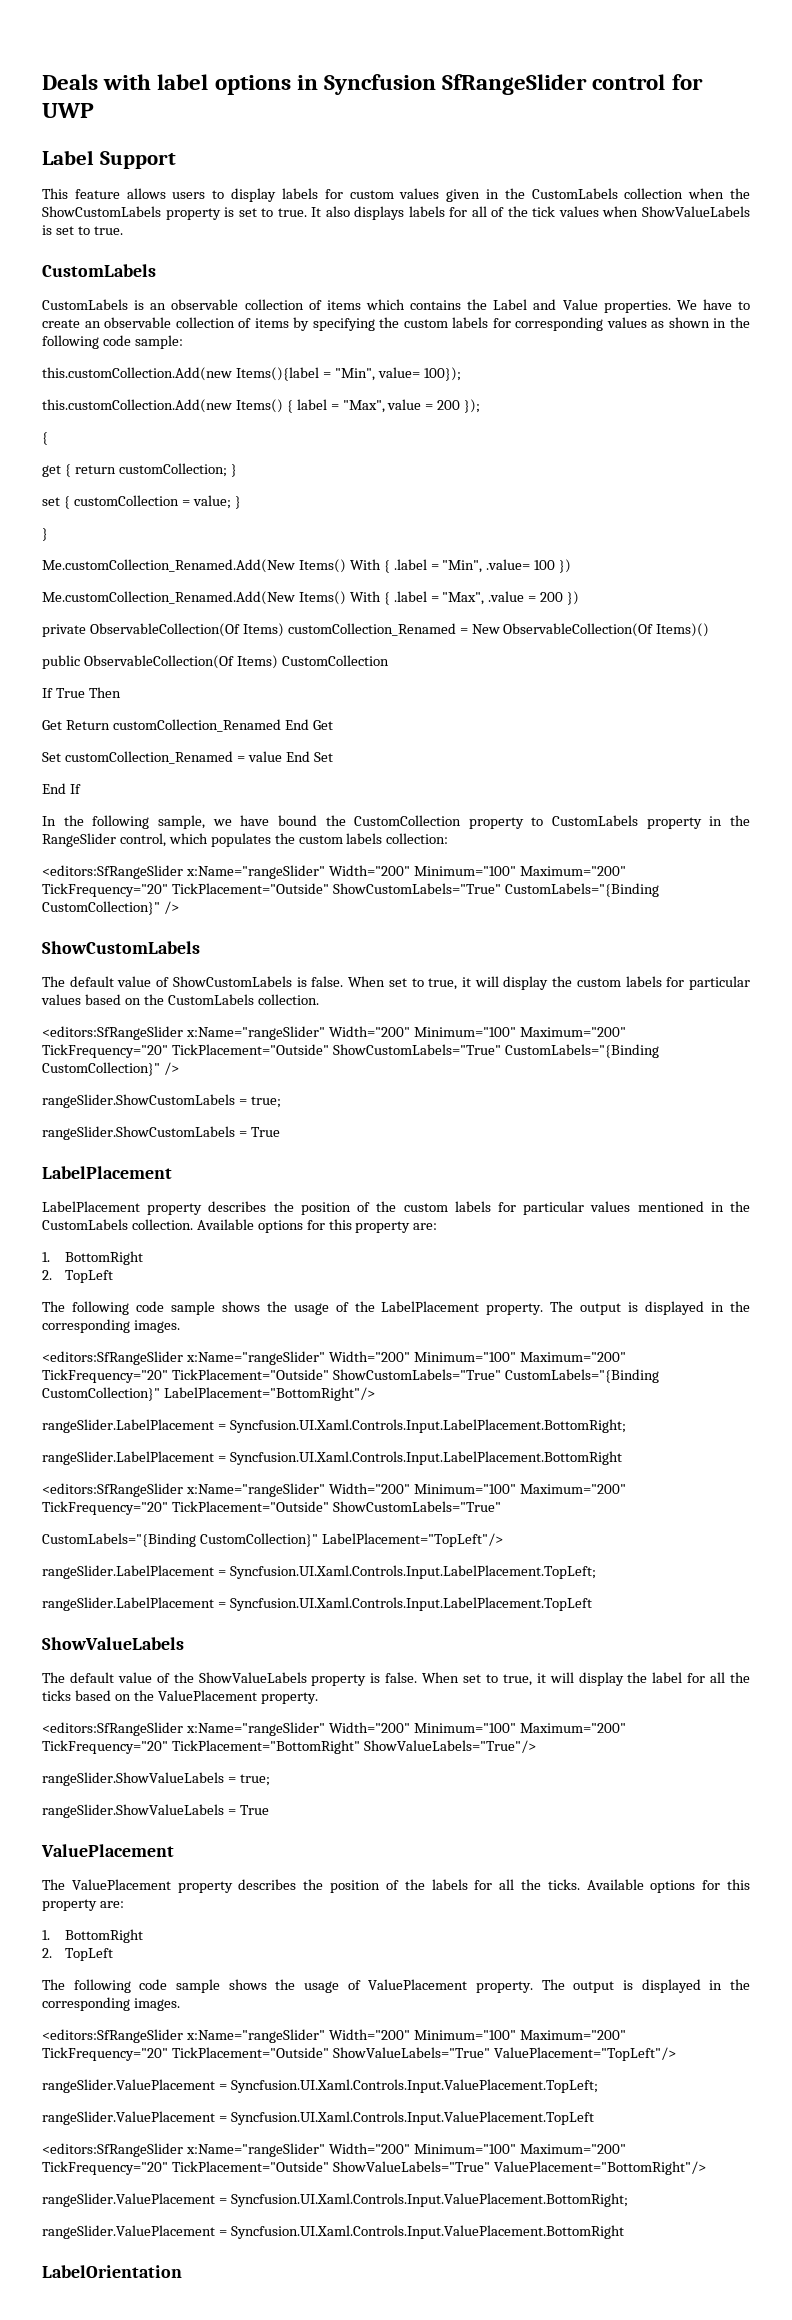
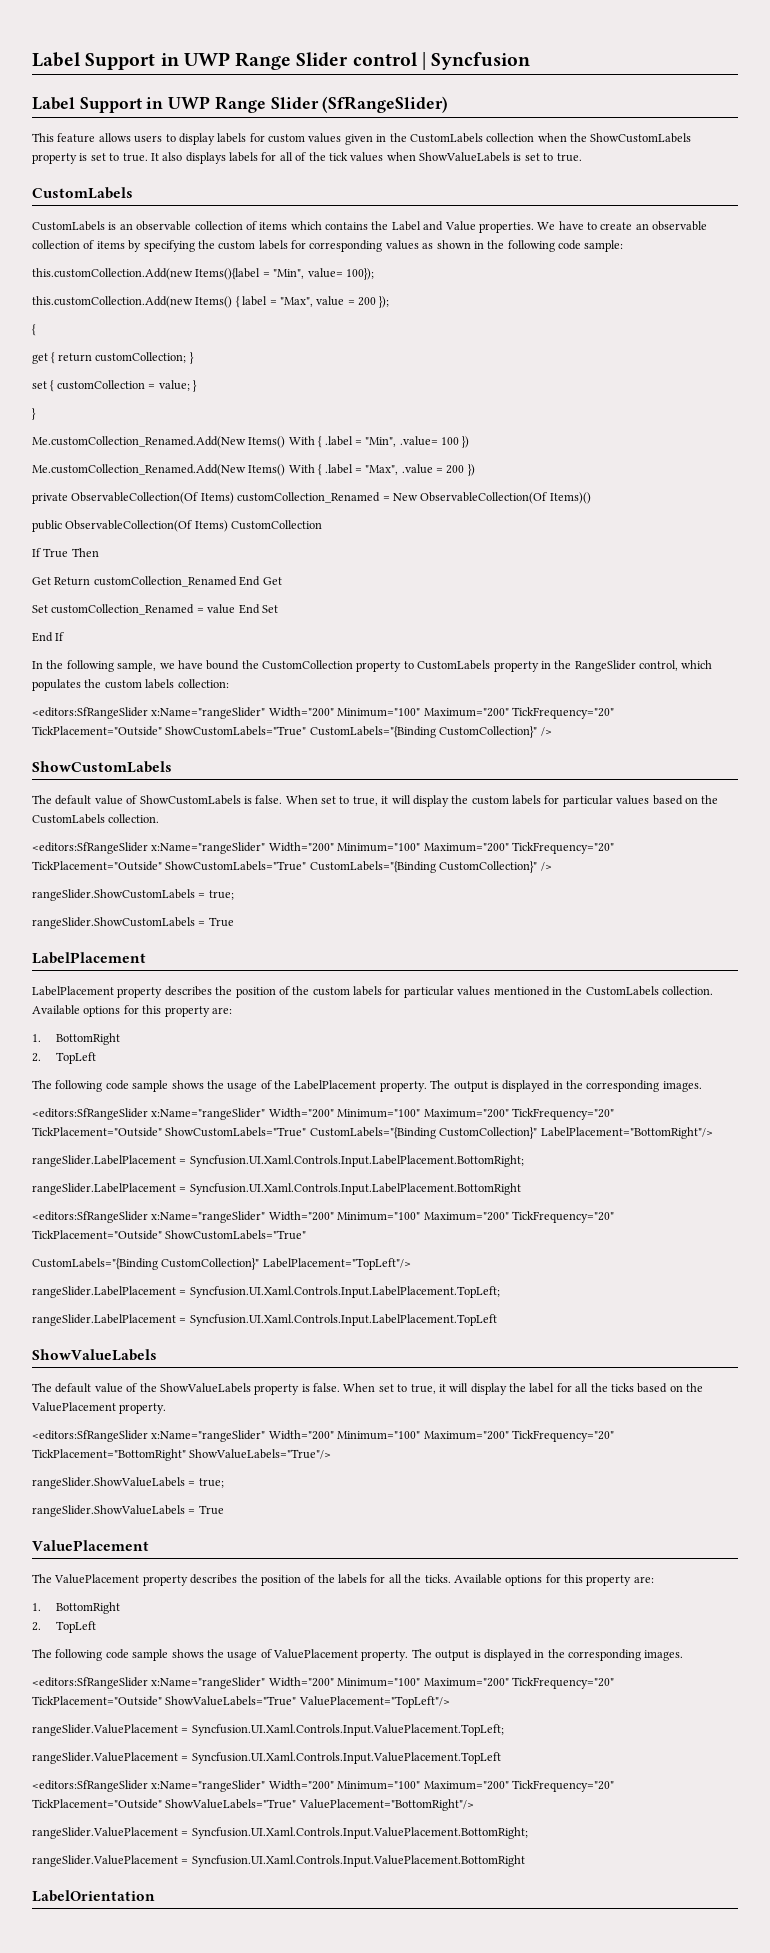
[42,74,703,95] [42,103,94,118] [42,150,176,169] Deals with label options in Syncfusion SfRangeSlider control for UWP // Label Support -> [32,52,531,70] [32,96,449,113] Label Support in UWP Range Slider control | Syncfusion // Label Support in UWP Range Slider (SfRangeSlider)

